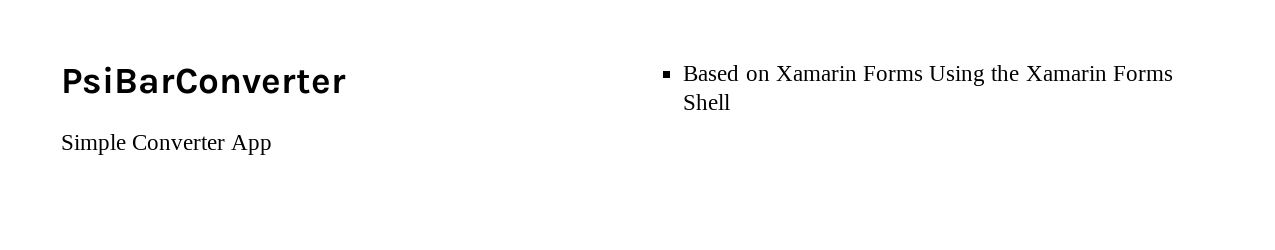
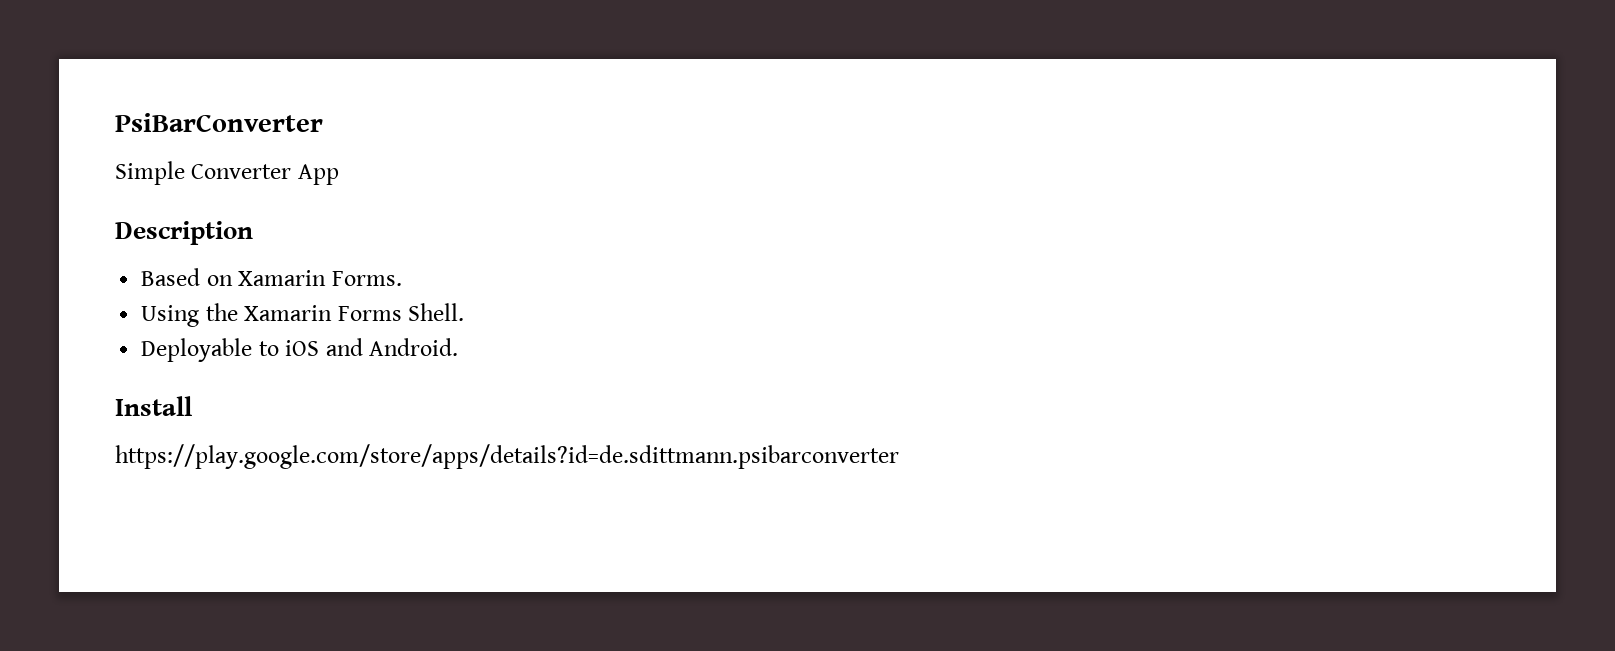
(273, 145) none -> [115,221,253,245] // Description
[862,66,923,81] Forms -> [331,271,402,286] Forms. //
[683,94,731,110] Shell -> [408,303,465,321] [141,338,459,362] [115,396,192,416] [115,444,899,469] Shell. // Deployable to iOS and Android. // Install // https://play.google.com/store/apps/details?id=de.sdittmann.psibarconverter

